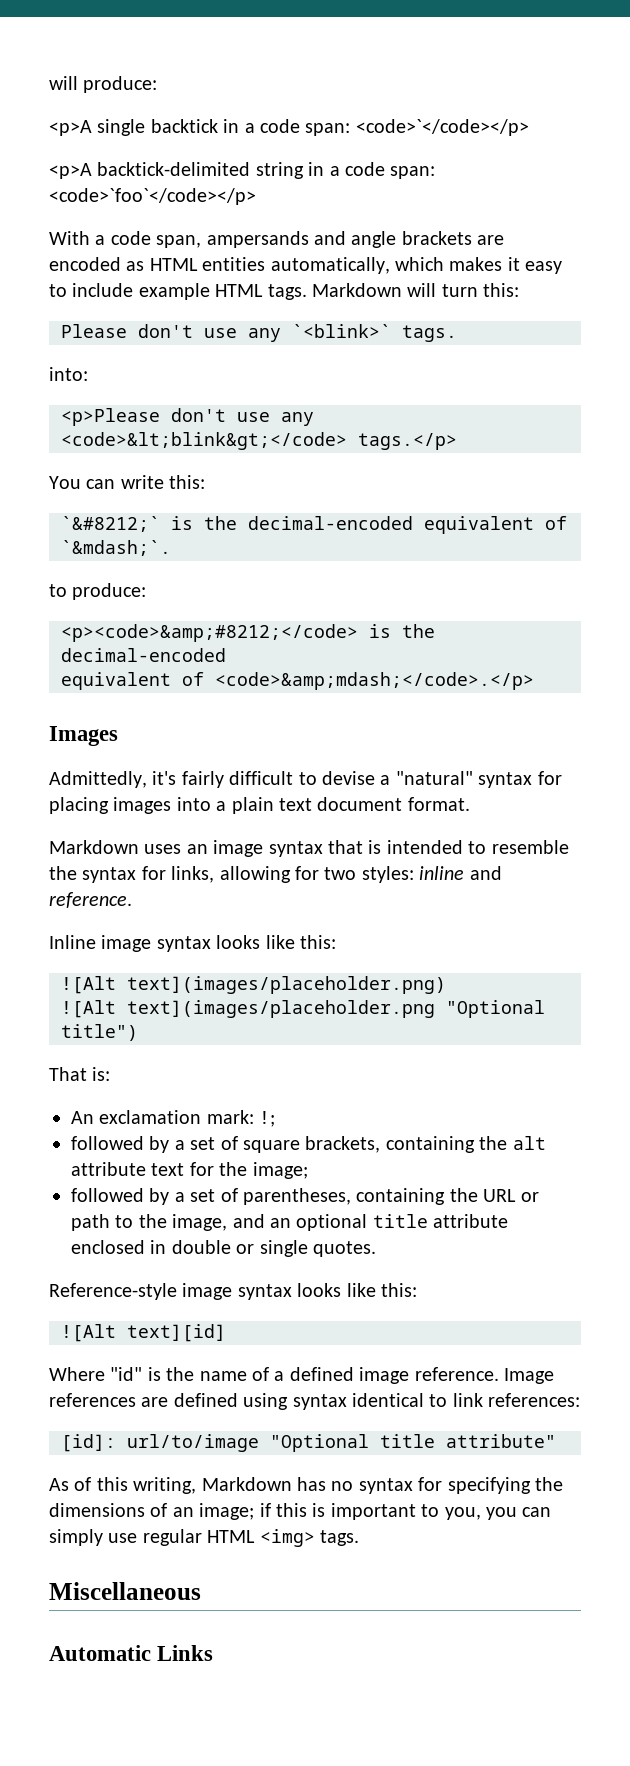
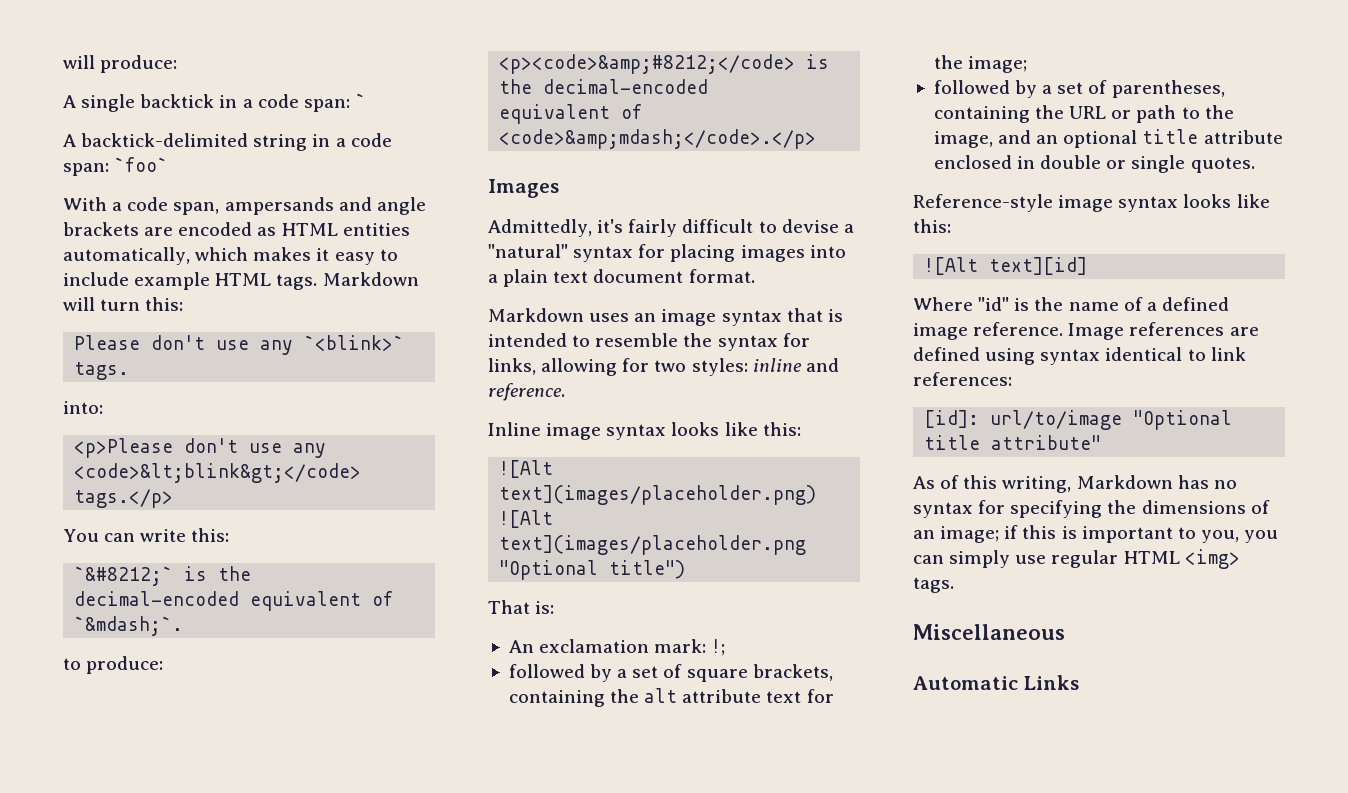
[49,120,92,136] <p>A -> [63,95,76,108] A
[355,119,529,136] [49,163,92,179] <code>`</code></p> // <p>A -> [354,93,366,108] [63,134,76,147] ` // A
[49,188,256,205] <code>`foo`</code></p> -> [114,157,169,172] `foo`

